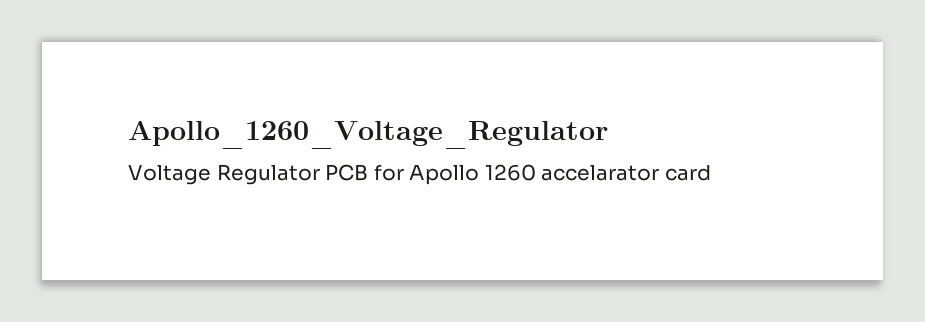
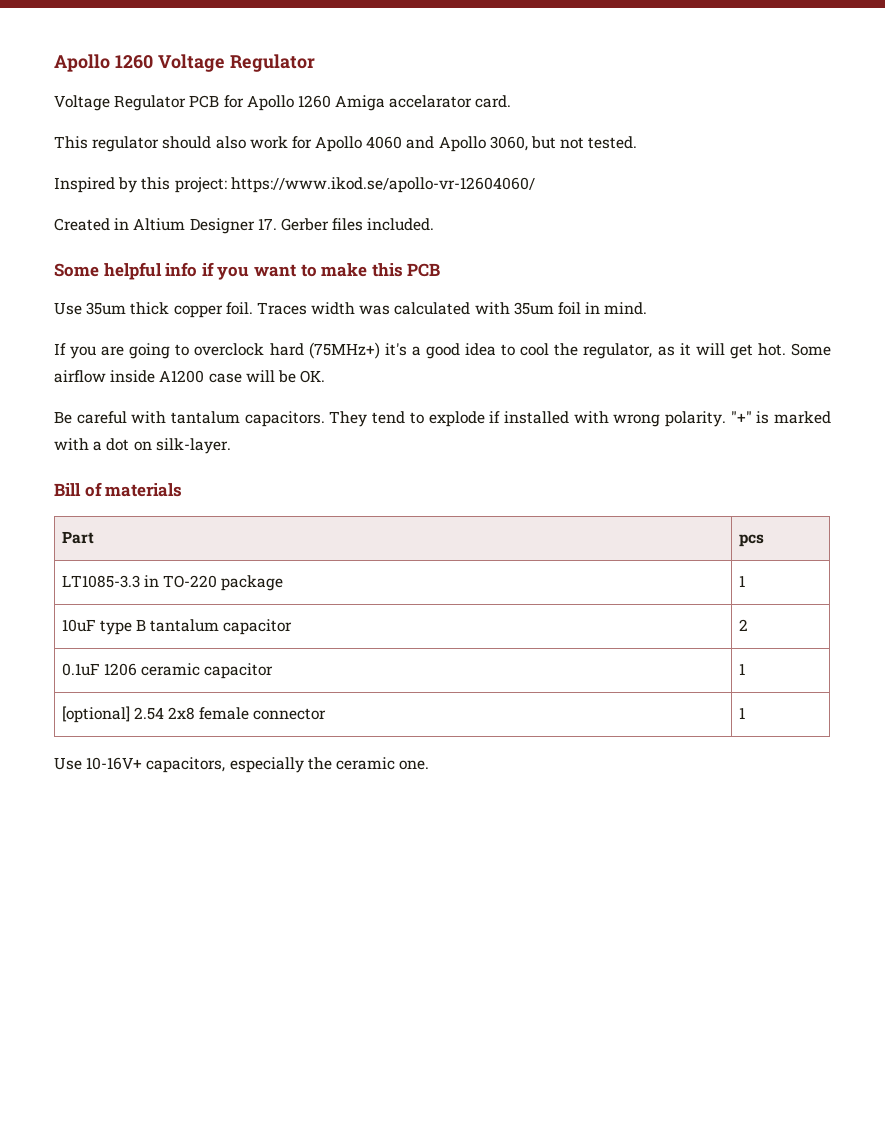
[128,121,608,149] Apollo_1260_Voltage_Regulator -> [54,54,315,72] Apollo 1260 Voltage Regulator
[541,165,711,181] accelarator card -> [335,95,512,111] [54,136,638,152] [54,177,535,193] [54,218,435,234] [54,262,441,280] [54,302,648,318] [54,342,831,359] [54,370,326,383] [54,411,831,427] [54,438,231,454] [54,482,183,497] [61,531,94,544] [738,534,764,547] [61,575,284,591] [738,575,745,587] [61,619,293,635] [738,619,748,631] [61,663,274,679] [738,663,745,675] [61,706,327,723] [738,707,745,719] [54,757,430,773] Amiga accelarator card. // This regulator should also work for Apollo 4060 and Apollo 3060, but not tested. // Inspired by this project: https://www.ikod.se/apollo-vr-12604060/ // Created in Altium Designer 17. Gerber files included. // Some helpful info if you want to make this PCB // Use 35um thick copper foil. Traces width was calculated with 35um foil in mind. // If you are going to overclock hard (75MHz+) it's a good idea to cool the regulator, as it will get hot. Some airflow inside A1200 case will be OK. // Be careful with tantalum capacitors. They tend to explode if installed with wrong polarity. "+" is marked with a dot on silk-layer. // Bill of materials // Part | pcs // LT1085-3.3 in TO-220 package | 1 // 10uF type B tantalum capacitor | 2 // 0.1uF 1206 ceramic capacitor | 1 // [optional] 2.54 2x8 female connector | 1 // Use 10-16V+ capacitors, especially the ceramic one.

